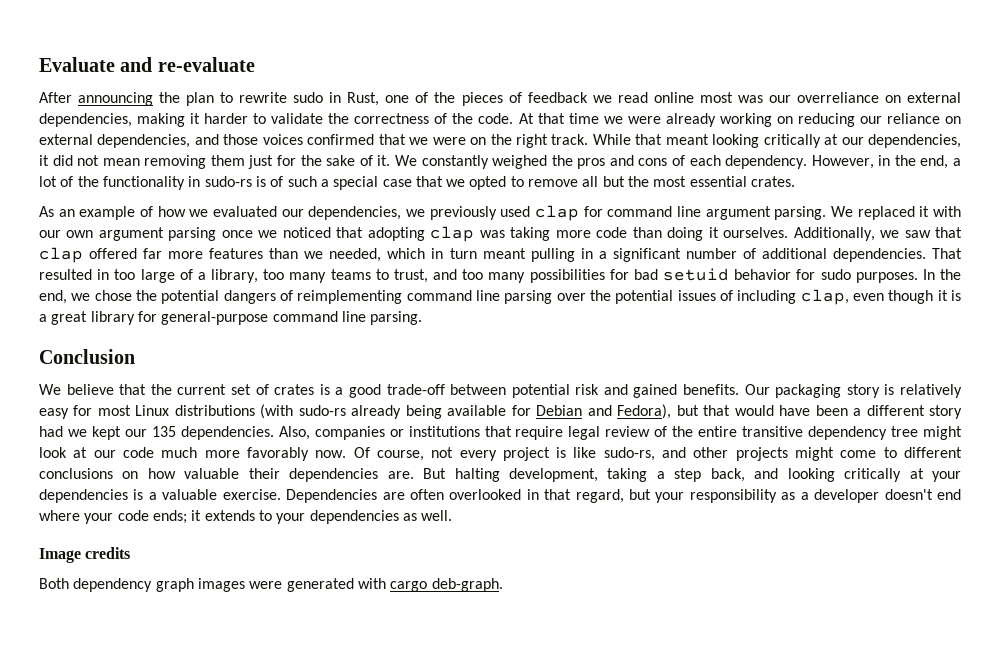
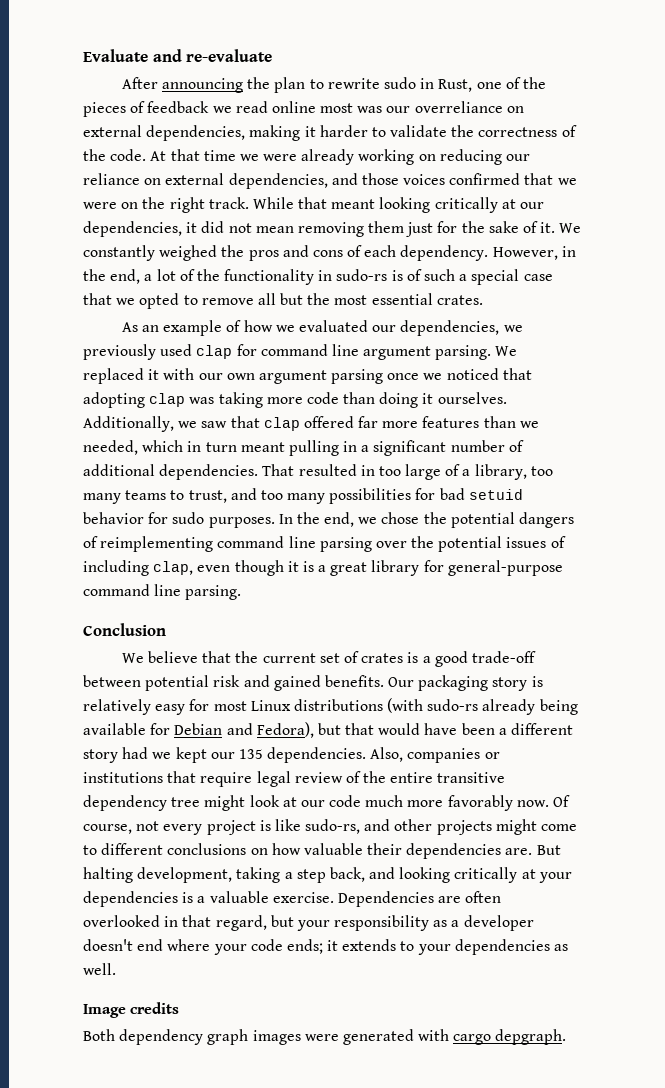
[431,578,503,592] deb-graph. -> [495,1029,567,1045] depgraph.

